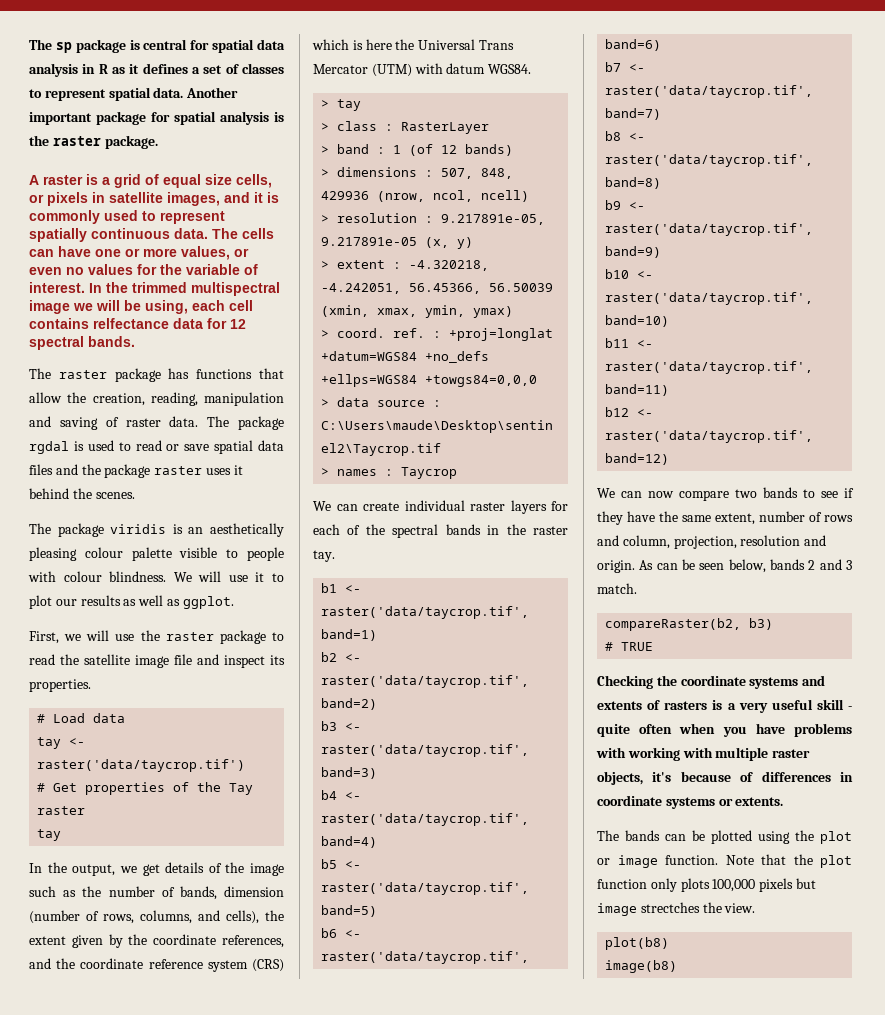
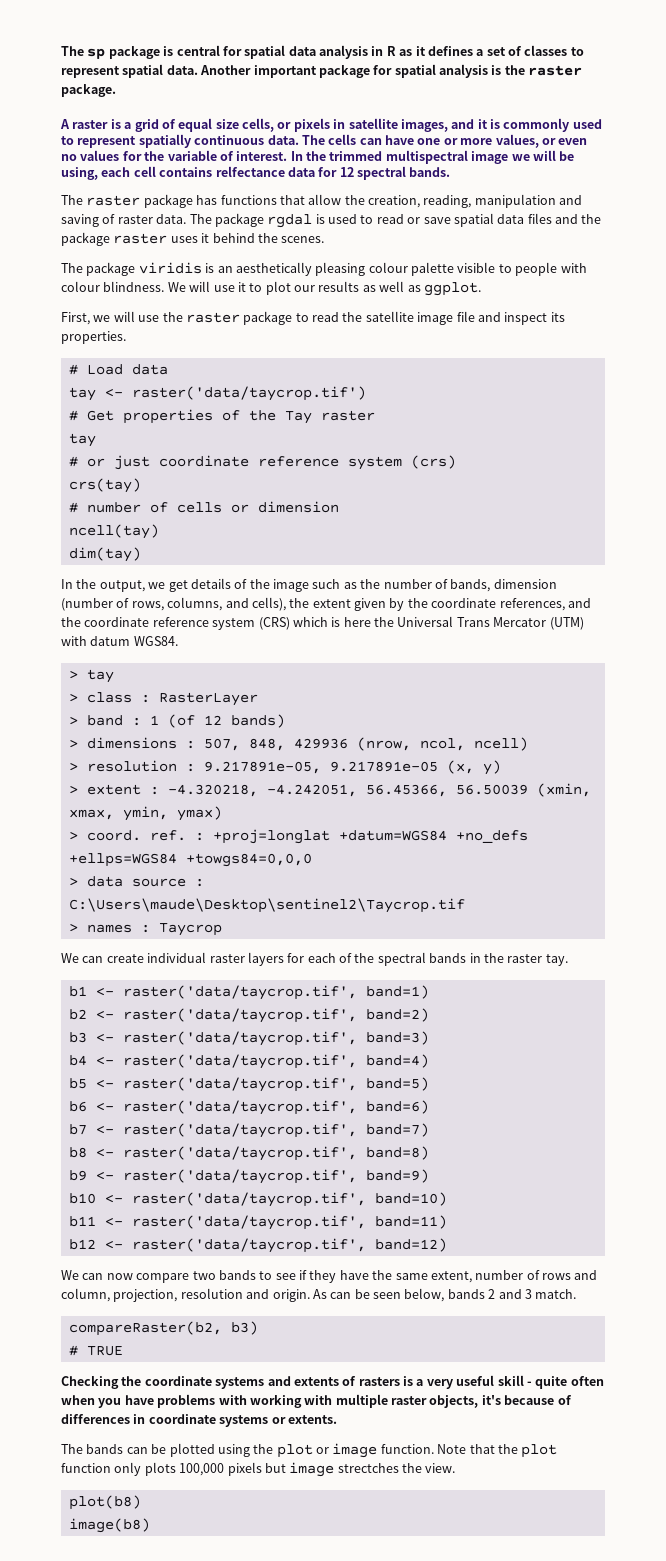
(62, 835) none -> [68,455,456,470] [68,478,141,493] [68,501,339,513] [68,524,159,539] [68,547,141,562] // # or just coordinate reference system (crs) // crs(tay) // # number of cells or dimension // ncell(tay) // dim(tay)

